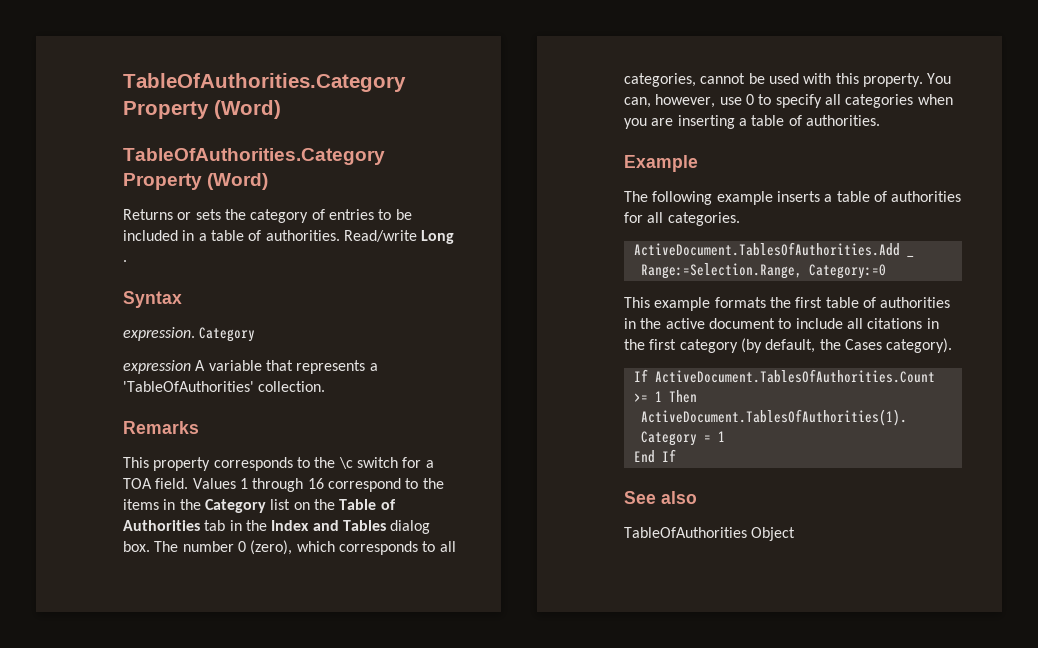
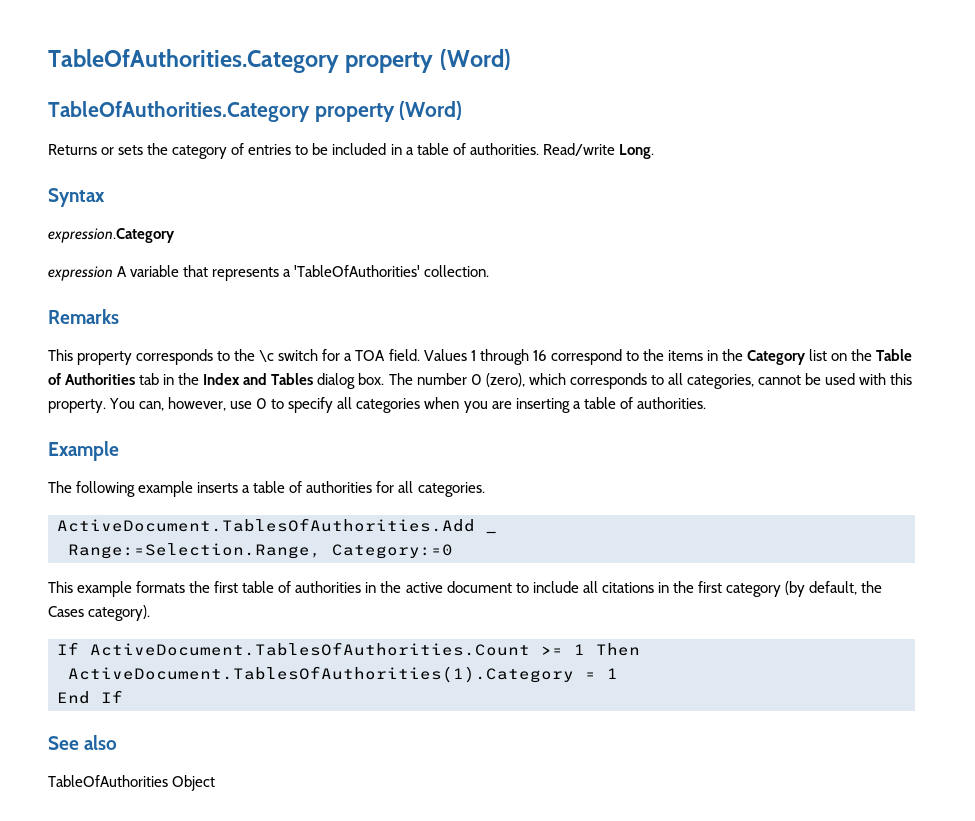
[123,73,406,92] [123,101,209,119] TableOfAuthorities.Category Property -> [48,49,434,73] TableOfAuthorities.Category property
[123,173,202,190] Property -> [314,103,395,122] property
[421,230,455,244] [123,260,127,262] Long . -> [618,144,654,159] Long.
[123,327,256,342] expression. Category -> [48,228,175,243] expression.Category

